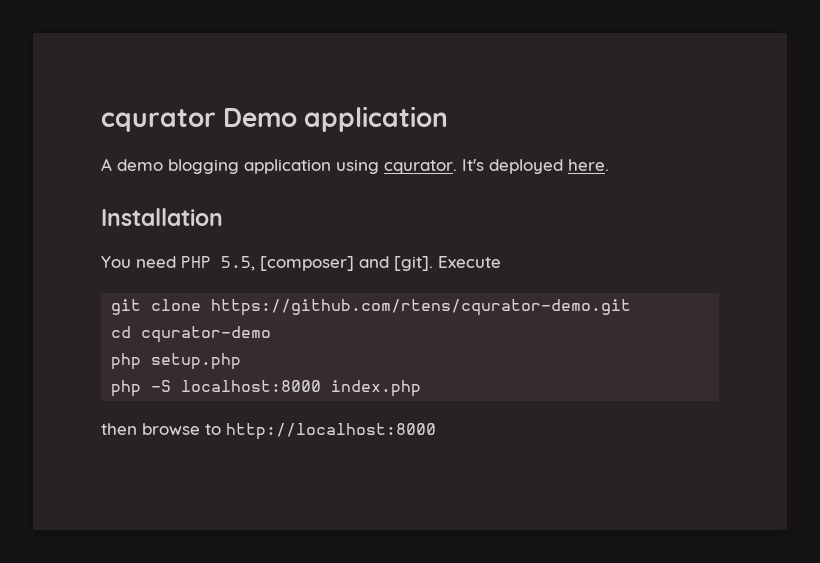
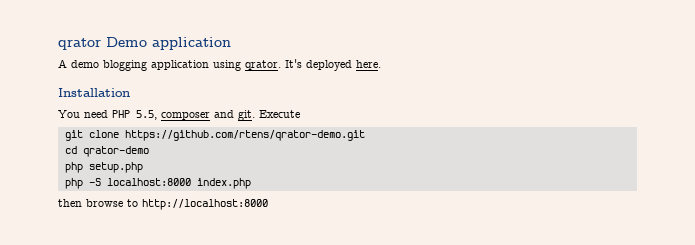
[101,109,216,132] cqurator -> [58,38,101,50] qrator
[384,160,457,174] cqurator. -> [245,60,281,70] qrator.
[260,256,433,271] [composer] and [git]. -> [161,110,255,121] composer and git.
[211,299,632,316] https://github.com/rtens/cqurator-demo.git -> [124,130,365,141] https://github.com/rtens/qrator-demo.git
[141,326,272,343] cqurator-demo -> [82,146,149,157] qrator-demo

